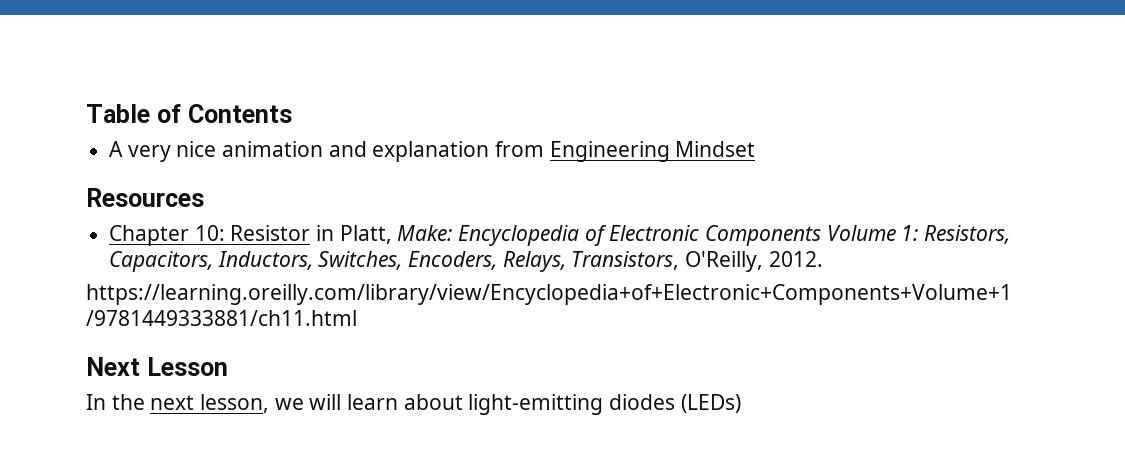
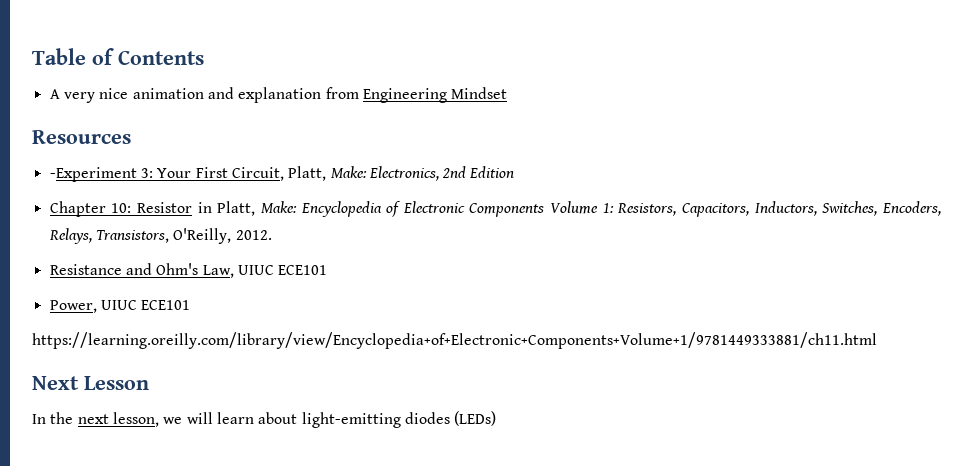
(204, 197) none -> [49,166,515,182] // -Experiment 3: Your First Circuit, Platt, Make: Electronics, 2nd Edition
(823, 259) none -> [49,263,328,278] [49,300,191,313] // Resistance and Ohm's Law, UIUC ECE101 // Power, UIUC ECE101

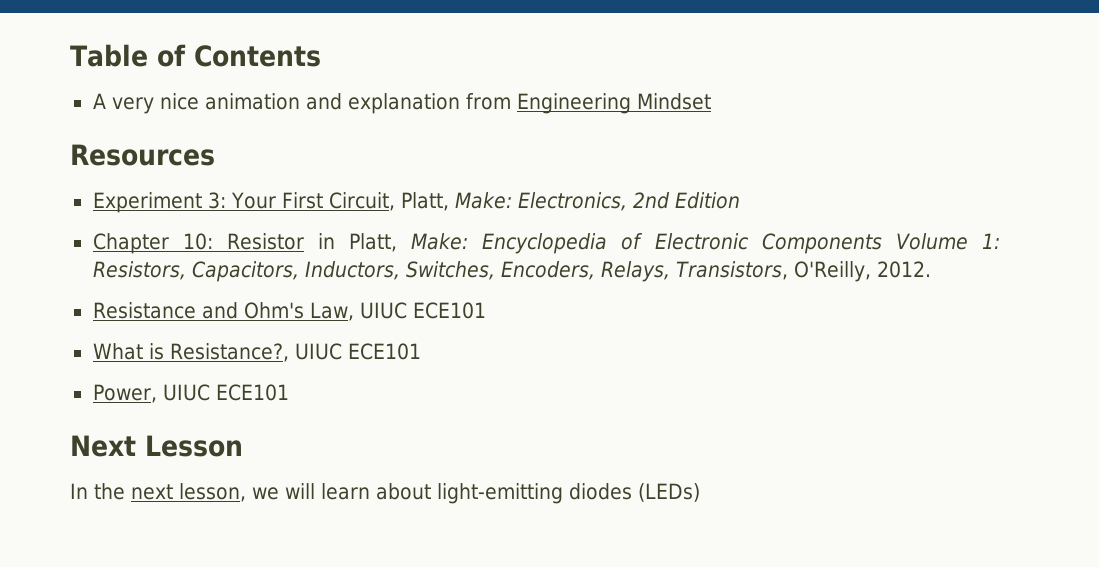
[49,167,137,182] -Experiment -> [92,192,202,213] Experiment
(328, 270) none -> [92,343,421,362] // What is Resistance?, UIUC ECE101
[32,332,877,349] // https://learning.oreilly.com/library/view/Encyclopedia+of+Electronic+Components+Volume+1/9781449333881/ch11.html -> (289, 392) none

